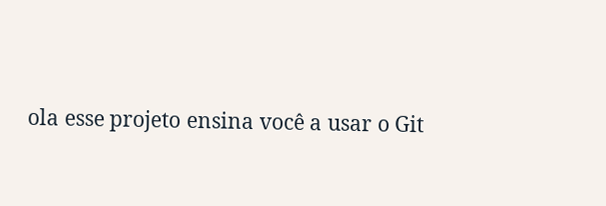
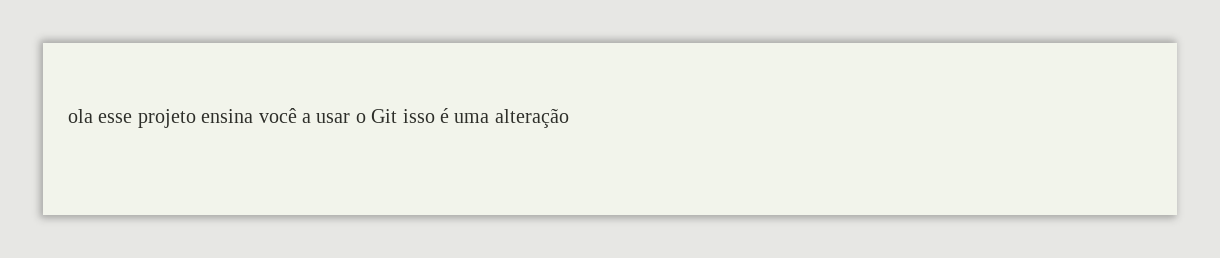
(425, 123) none -> [402,108,569,128] isso é uma alteração

